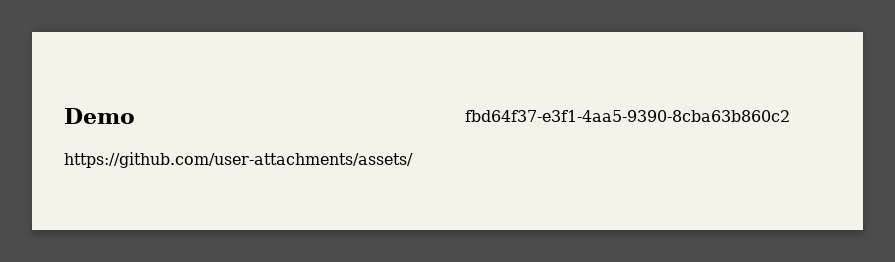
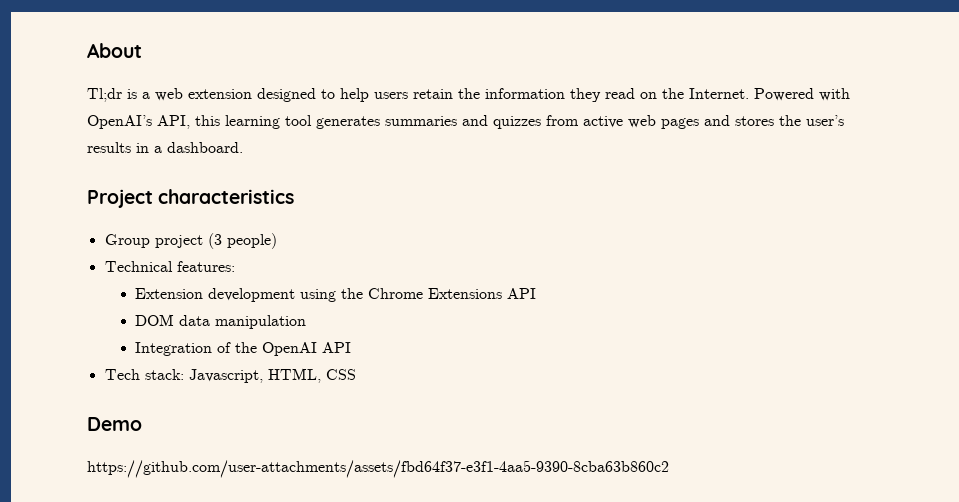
(64, 116) none -> [87,43,142,58] [87,88,850,102] [87,115,844,129] [87,142,243,153] [87,189,295,208] [104,233,277,249] [104,261,235,272] [135,288,537,302] [135,314,307,329] [135,342,352,356] [104,368,356,383] About // Tl;dr is a web extension designed to help users retain the information they read on the Internet. Powered with OpenAI’s API, this learning tool generates summaries and quizzes from active web pages and stores the user’s results in a dashboard. // Project characteristics // Group project (3 people) // Technical features: // Extension development using the Chrome Extensions API // DOM data manipulation // Integration of the OpenAI API // Tech stack: Javascript, HTML, CSS //

